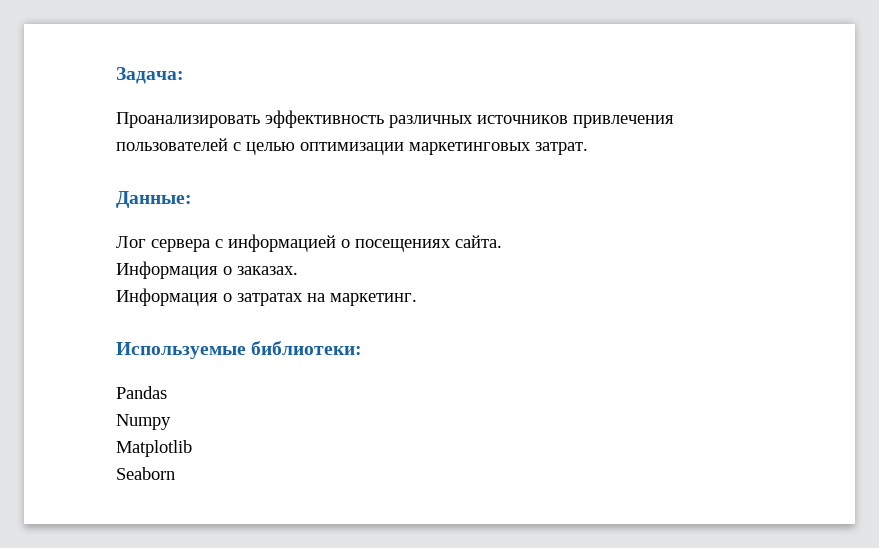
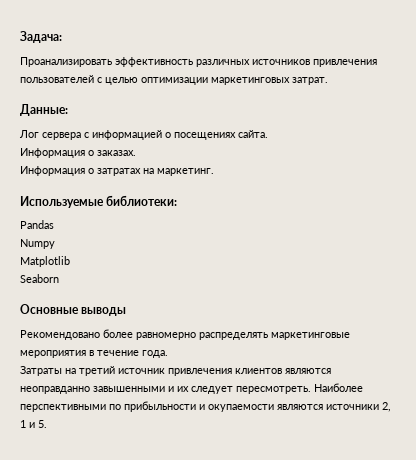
(175, 473) none -> [20,304,127,316] [20,329,350,340] [20,350,168,358] [20,366,331,376] [20,383,363,394] [20,401,391,412] [20,420,47,428] // Основные выводы // Рекомендовано более равномерно распределять маркетинговые мероприятия в течение года. // Затраты на третий источник привлечения клиентов являются неоправданно завышенными и их следует пересмотреть. Наиболее перспективными по прибыльности и окупаемости являются источники 2, 1 и 5.

